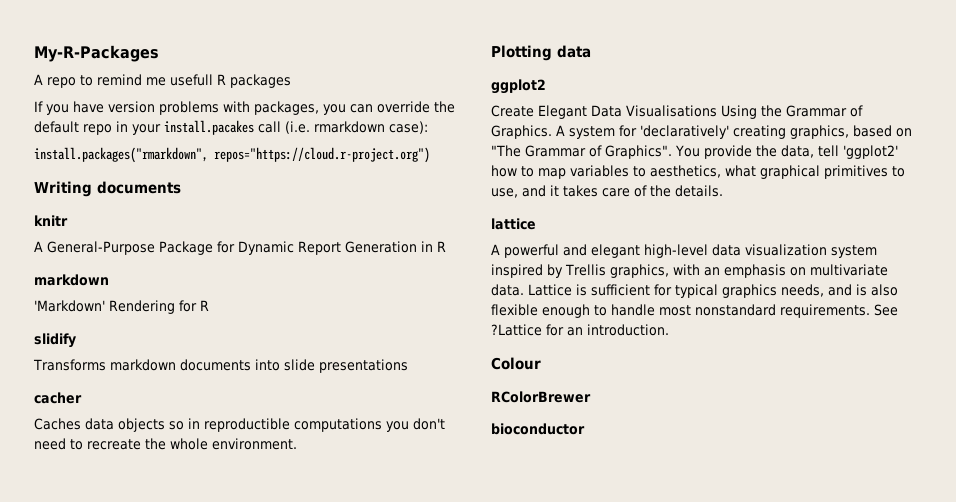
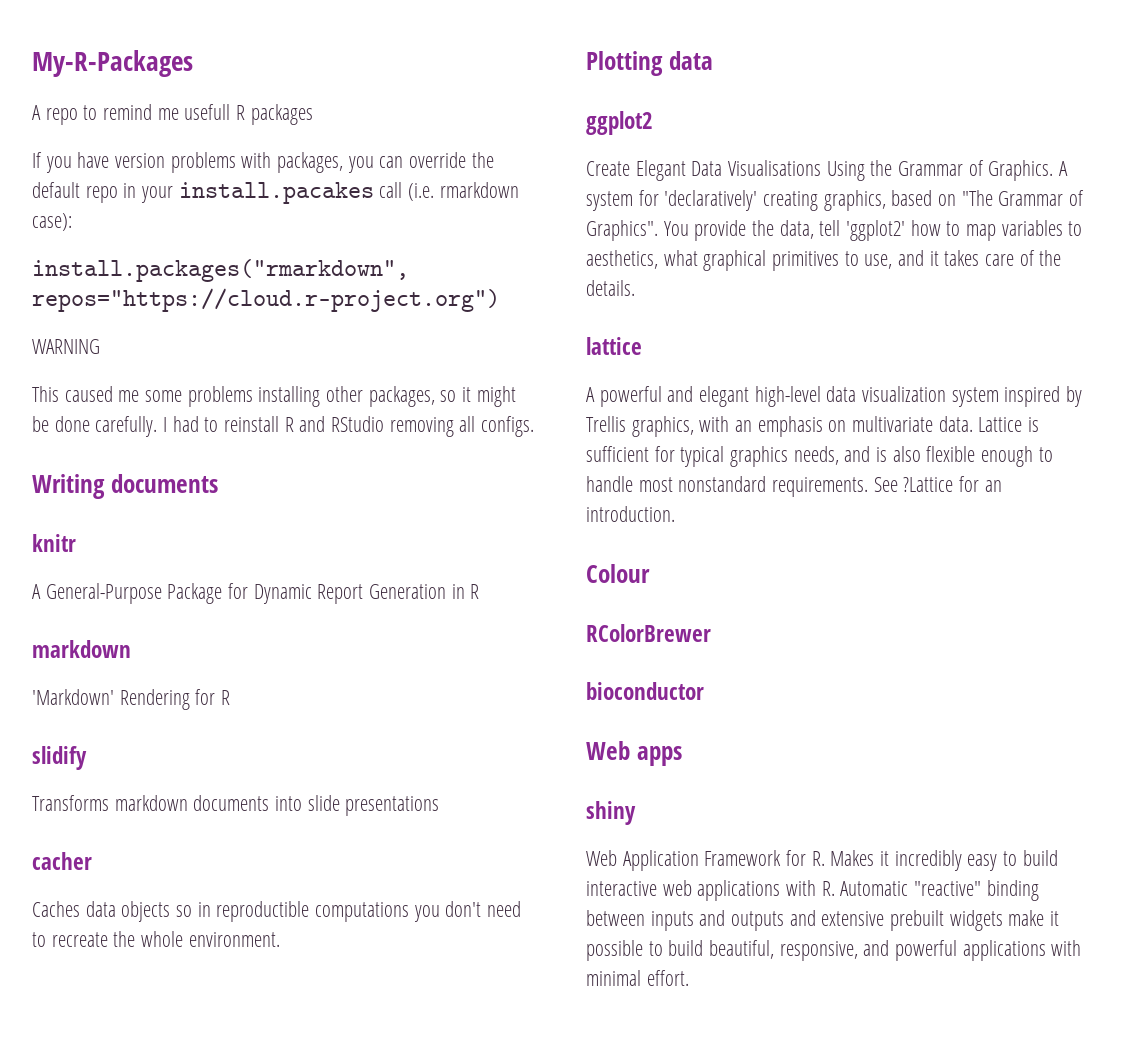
(430, 155) none -> [32,339,100,354] [32,386,516,407] [32,416,535,437] // WARNING // This caused me some problems installing other packages, so it might be done carefully. I had to reinstall R and RStudio removing all configs.
(585, 429) none -> [586,741,682,766] [586,801,636,825] [586,850,1058,871] [586,880,1039,901] [586,910,1060,931] [586,940,1082,961] [586,970,689,986] // Web apps // shiny // Web Application Framework for R. Makes it incredibly easy to build interactive web applications with R. Automatic "reactive" binding between inputs and outputs and extensive prebuilt widgets make it possible to build beautiful, responsive, and powerful applications with minimal effort.

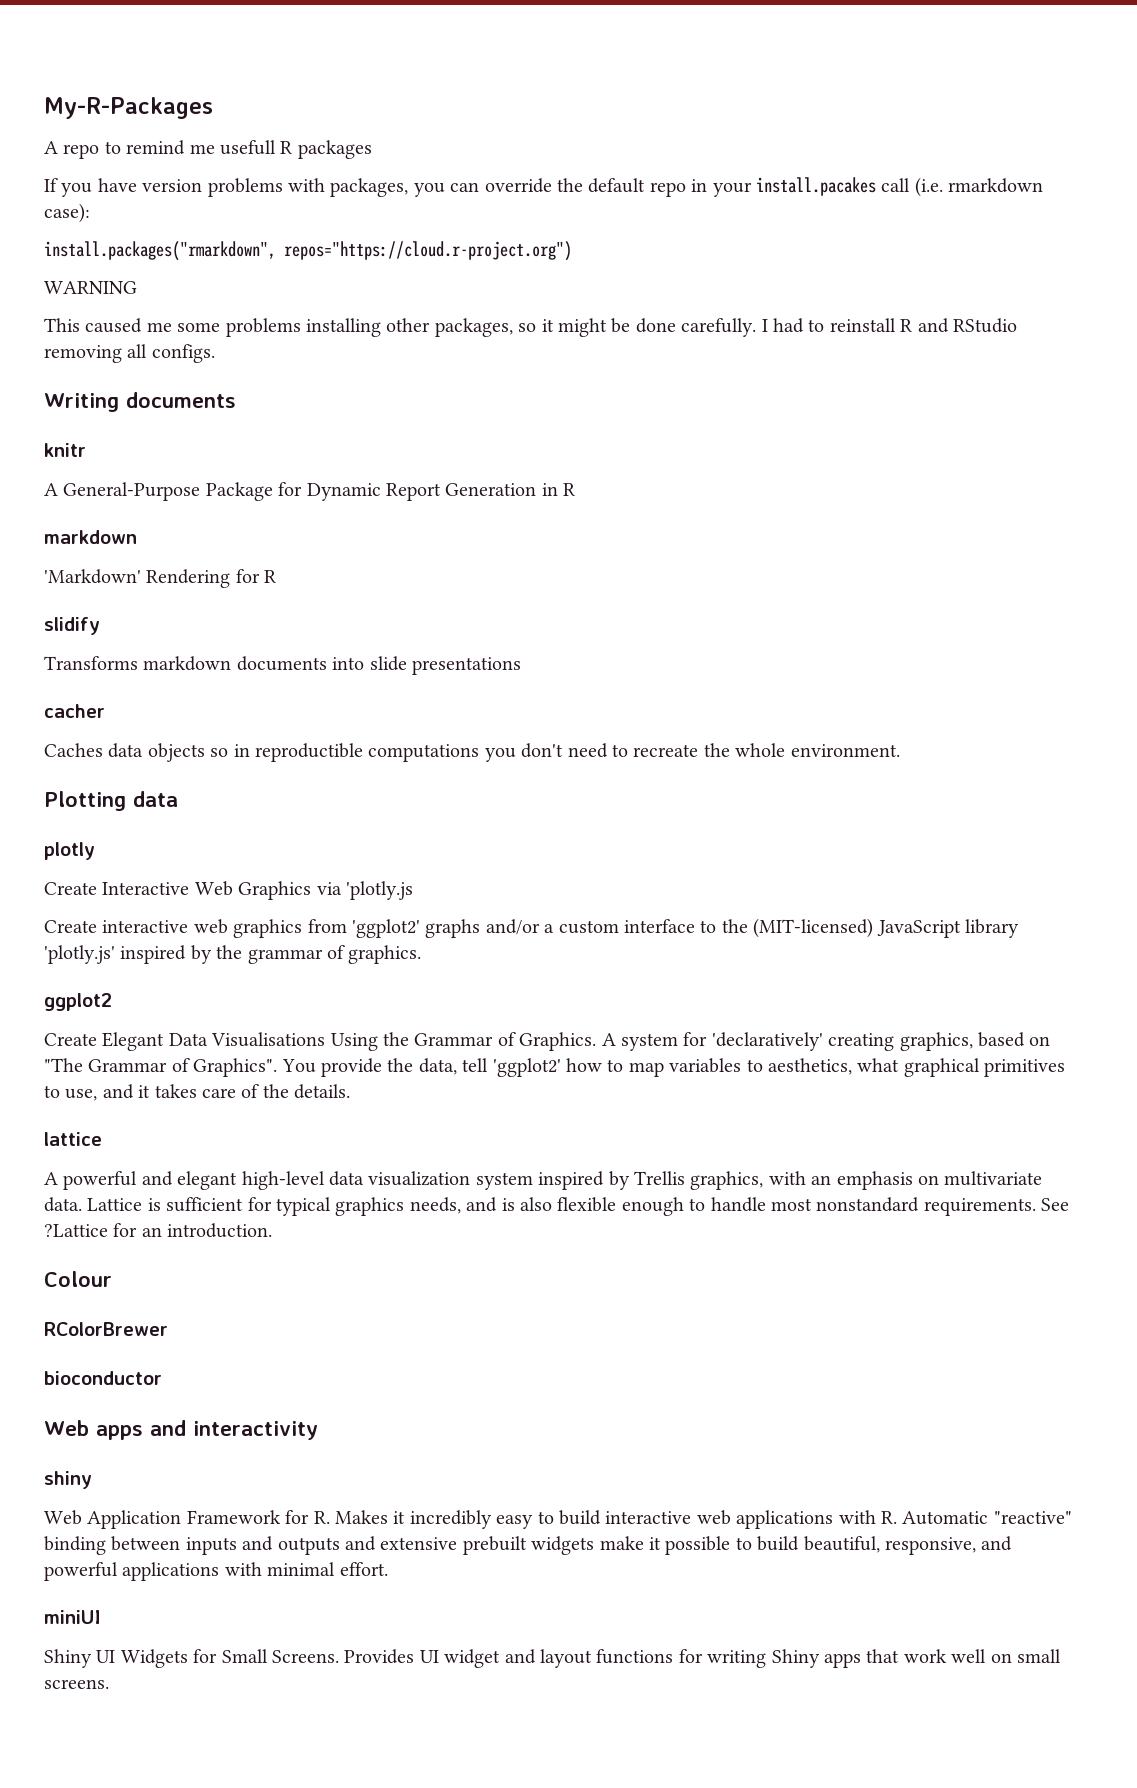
(713, 60) none -> [44,842,95,860] [44,881,413,900] [44,918,1019,938] [44,945,422,964] // plotly // Create Interactive Web Graphics via 'plotly.js // Create interactive web graphics from 'ggplot2' graphs and/or a custom interface to the (MIT-licensed) JavaScript library 'plotly.js' inspired by the grammar of graphics.
(682, 756) none -> [149,1420,318,1440] and interactivity
(689, 978) none -> [44,1610,101,1624] [44,1649,1061,1668] [44,1679,109,1689] // miniUI // Shiny UI Widgets for Small Screens. Provides UI widget and layout functions for writing Shiny apps that work well on small screens.

